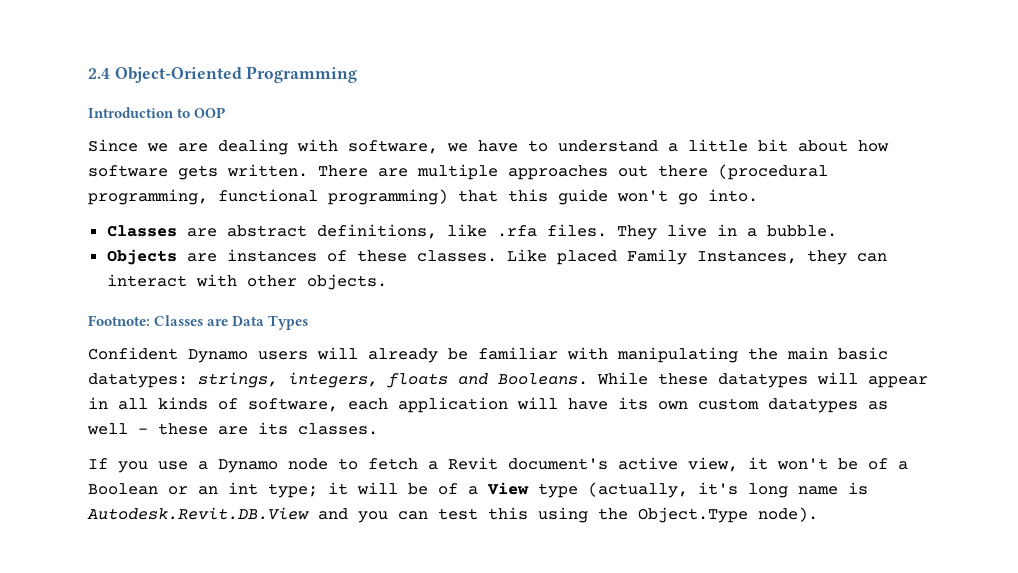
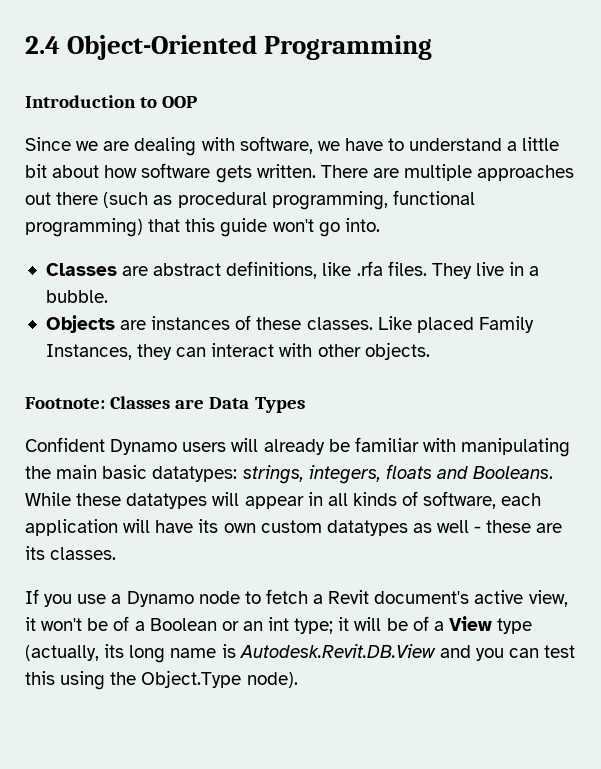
[718,164,828,180] (procedural -> [103,192,267,208] (such as procedural
[698,482,738,495] it's -> [104,644,125,658] its

